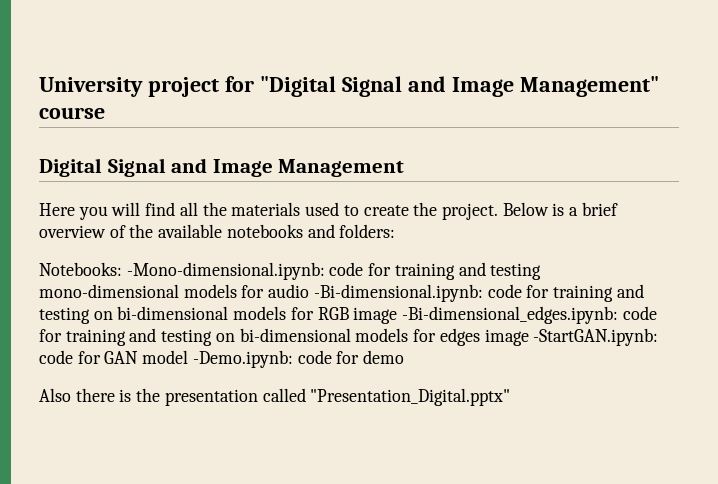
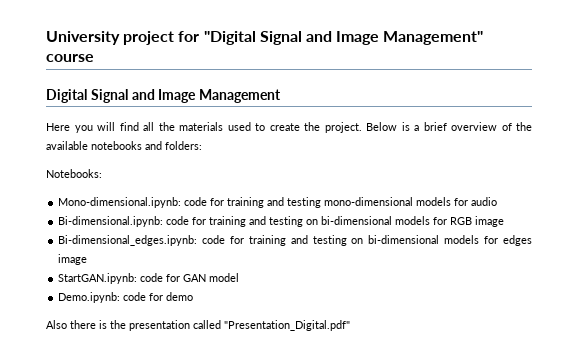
[126,262,325,280] -Mono-dimensional.ipynb: -> [58,197,182,208] // Mono-dimensional.ipynb:
[313,284,483,302] -Bi-dimensional.ipynb: -> [58,216,164,227] // Bi-dimensional.ipynb:
[402,306,619,324] -Bi-dimensional_edges.ipynb: -> [58,235,198,246] // Bi-dimensional_edges.ipynb:
[533,328,659,346] -StartGAN.ipynb: -> [58,273,138,284] // StartGAN.ipynb:
[192,350,293,368] -Demo.ipynb: -> [58,292,121,303] // Demo.ipynb:
[310,388,511,406] "Presentation_Digital.pptx" -> [224,320,350,331] "Presentation_Digital.pdf"

